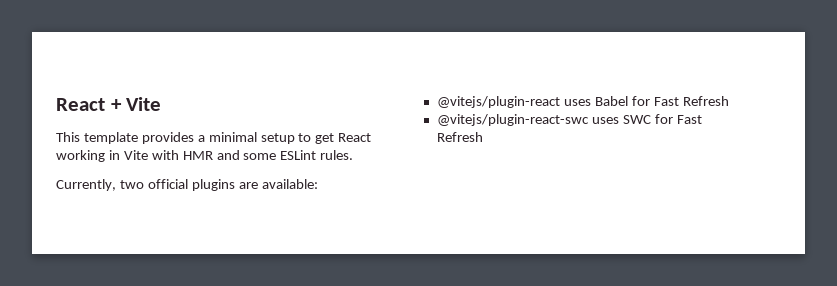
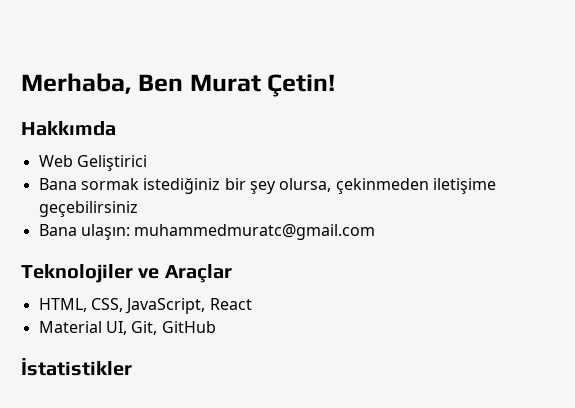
[56,97,162,111] [56,132,372,144] [56,150,354,162] [56,179,318,191] [436,96,729,108] [436,114,702,126] [436,132,483,142] React + Vite // This template provides a minimal setup to get React working in Vite with HMR and some ESLint rules. // Currently, two official plugins are available: // @vitejs/plugin-react uses Babel for Fast Refresh // @vitejs/plugin-react-swc uses SWC for Fast Refresh -> [21,73,336,97] [21,121,116,136] [38,155,147,171] [38,178,496,194] [38,201,138,217] [38,224,376,240] [21,264,232,283] [38,298,252,314] [38,321,216,335] [21,358,132,376] Merhaba, Ben Murat Çetin! // Hakkımda // Web Geliştirici // Bana sormak istediğiniz bir şey olursa, çekinmeden iletişime geçebilirsiniz // Bana ulaşın: muhammedmuratc@gmail.com // Teknolojiler ve Araçlar // HTML, CSS, JavaScript, React // Material UI, Git, GitHub // İstatistikler

